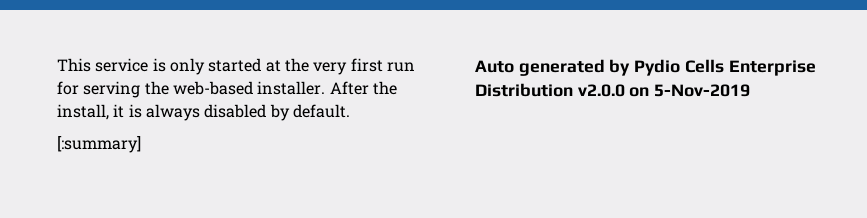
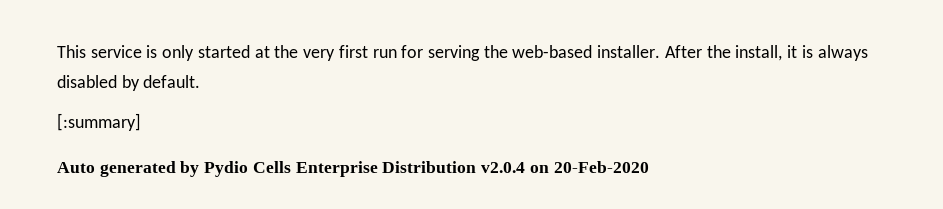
[577,84,751,97] v2.0.0 on 5-Nov-2019 -> [481,161,649,173] v2.0.4 on 20-Feb-2020

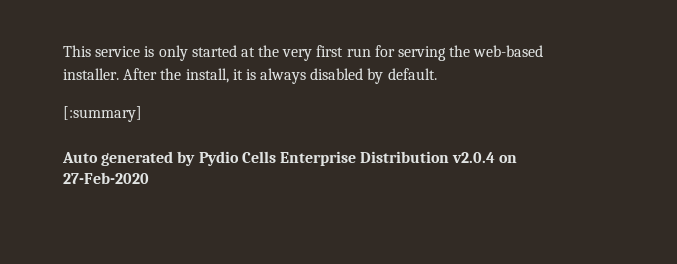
[553,161,649,173] 20-Feb-2020 -> [63,172,149,184] 27-Feb-2020

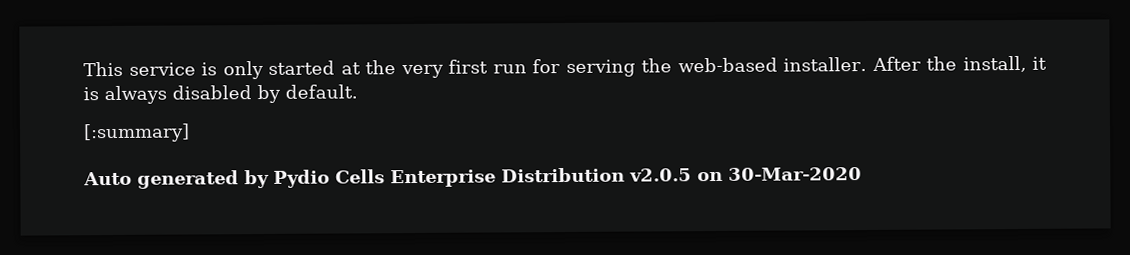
[452,152,518,163] [63,172,149,184] v2.0.4 on 27-Feb-2020 -> [629,167,862,182] v2.0.5 on 30-Mar-2020

